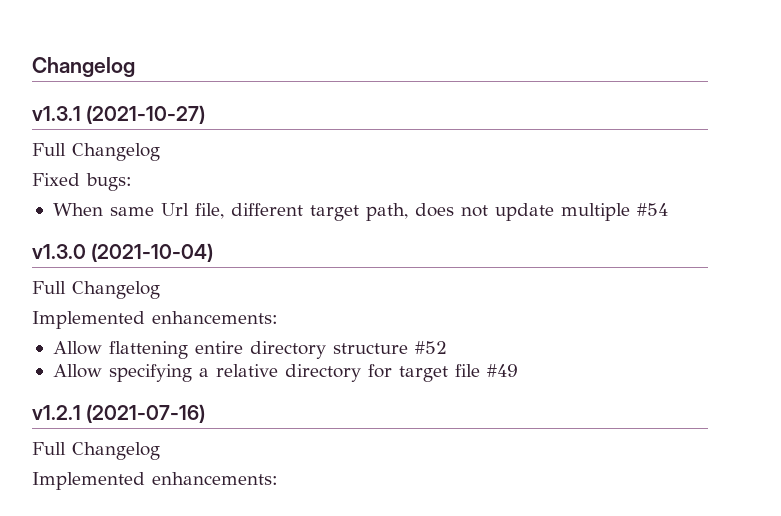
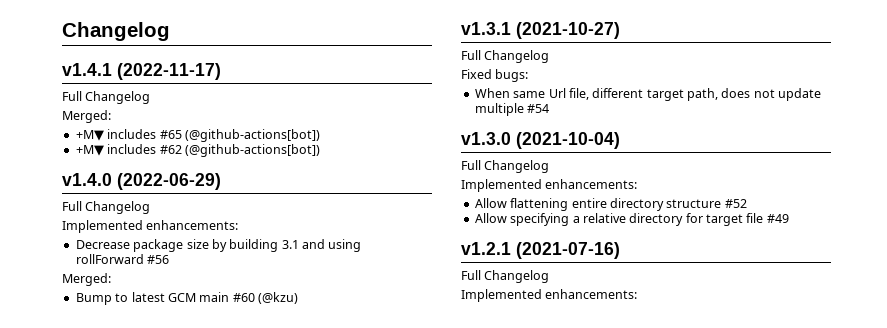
[32,57,135,77] Changelog -> [62,22,170,41] [62,63,221,80] [62,91,151,104] [62,110,111,123] [75,129,320,142] [75,144,320,157] [62,173,221,190] [62,201,151,214] [62,220,239,233] [75,239,362,252] [75,254,170,264] [62,273,111,286] [75,292,298,305] Changelog // v1.4.1 (2022-11-17) // Full Changelog // Merged: // +M▼ includes #65 (@github-actions[bot]) // +M▼ includes #62 (@github-actions[bot]) // v1.4.0 (2022-06-29) // Full Changelog // Implemented enhancements: // Decrease package size by building 3.1 and using rollForward #56 // Merged: // Bump to latest GCM main #60 (@kzu)

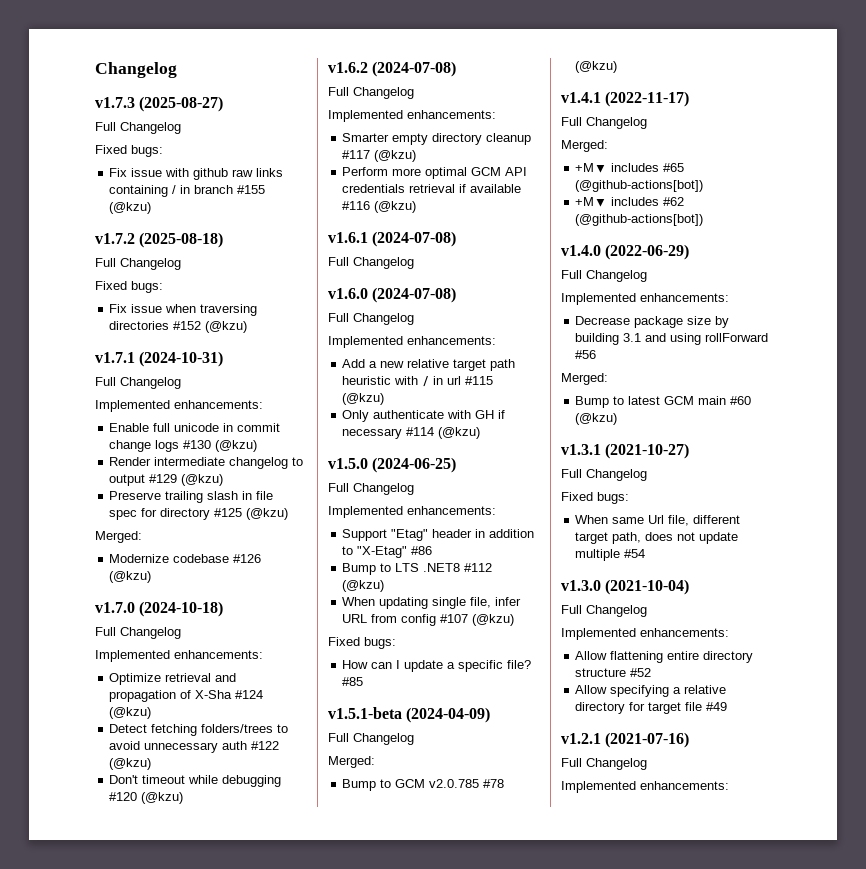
[62,22,170,41] Changelog -> [95,62,177,78] [95,96,224,112] [95,122,181,134] [95,145,163,157] [109,168,284,180] [109,185,266,197] [109,202,152,214] [95,232,224,248] [95,258,181,270] [95,281,163,293] [109,304,258,316] [109,321,248,333] [95,351,224,367] [95,377,181,389] [95,400,263,412] [109,423,281,432] [109,440,258,452] [109,457,304,469] [109,474,224,486] [109,491,274,503] [109,508,289,520] [95,531,142,543] [109,554,262,563] [109,571,152,583] [95,601,224,617] [95,627,181,639] [95,650,263,662] [109,673,237,685] [109,690,264,702] [109,707,152,719] [109,724,289,736] [109,741,280,753] [109,758,152,770] [109,775,282,787] [109,792,184,804] [328,61,457,77] [328,87,414,99] [328,110,496,122] [342,133,532,145] [342,150,417,162] [342,167,528,179] [342,184,522,193] [342,201,417,213] [328,231,457,247] [328,257,414,269] [328,287,457,303] [328,313,414,325] [328,336,496,348] [342,359,516,371] [342,376,494,387] [342,393,385,405] [342,410,506,422] [342,427,481,439] [328,457,457,473] [328,483,414,495] [328,506,496,518] [342,529,535,541] [342,546,433,558] [342,563,493,575] [342,580,385,592] [342,597,522,609] [342,614,515,626] [328,637,396,649] [342,660,532,672] [342,677,364,686] [328,707,491,723] [328,733,414,745] [328,756,375,768] [342,779,505,791] [575,61,618,73] Changelog // v1.7.3 (2025-08-27) // Full Changelog // Fixed bugs: // Fix issue with github raw links containing / in branch #155 (@kzu) // v1.7.2 (2025-08-18) // Full Changelog // Fixed bugs: // Fix issue when traversing directories #152 (@kzu) // v1.7.1 (2024-10-31) // Full Changelog // Implemented enhancements: // Enable full unicode in commit change logs #130 (@kzu) // Render intermediate changelog to output #129 (@kzu) // Preserve trailing slash in file spec for directory #125 (@kzu) // Merged: // Modernize codebase #126 (@kzu) // v1.7.0 (2024-10-18) // Full Changelog // Implemented enhancements: // Optimize retrieval and propagation of X-Sha #124 (@kzu) // Detect fetching folders/trees to avoid unnecessary auth #122 (@kzu) // Don't timeout while debugging #120 (@kzu) // v1.6.2 (2024-07-08) // Full Changelog // Implemented enhancements: // Smarter empty directory cleanup #117 (@kzu) // Perform more optimal GCM API credentials retrieval if available #116 (@kzu) // v1.6.1 (2024-07-08) // Full Changelog // v1.6.0 (2024-07-08) // Full Changelog // Implemented enhancements: // Add a new relative target path heuristic with / in url #115 (@kzu) // Only authenticate with GH if necessary #114 (@kzu) // v1.5.0 (2024-06-25) // Full Changelog // Implemented enhancements: // Support "Etag" header in addition to "X-Etag" #86 // Bump to LTS .NET8 #112 (@kzu) // When updating single file, infer URL from config #107 (@kzu) // Fixed bugs: // How can I update a specific file? #85 // v1.5.1-beta (2024-04-09) // Full Changelog // Merged: // Bump to GCM v2.0.785 #78 (@kzu)

